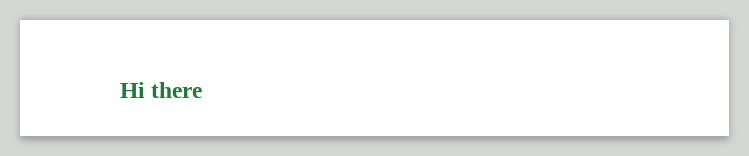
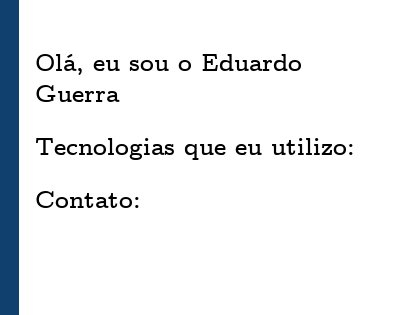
[120,82,203,98] Hi there -> [35,54,302,75] [35,85,120,102] [35,138,355,160] [35,191,141,208] Olá, eu sou o Eduardo Guerra // Tecnologias que eu utilizo: // Contato:

